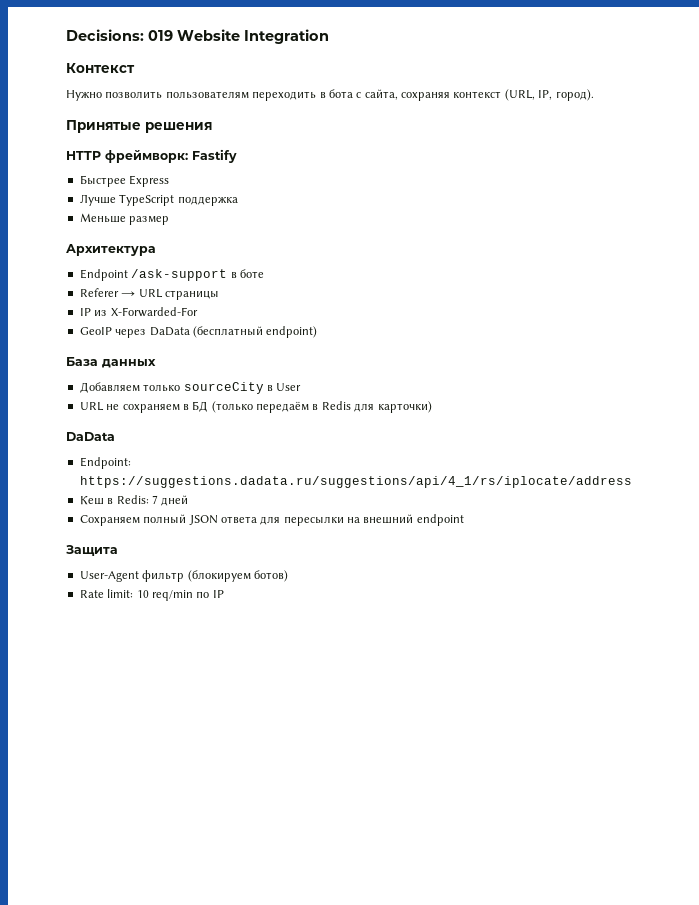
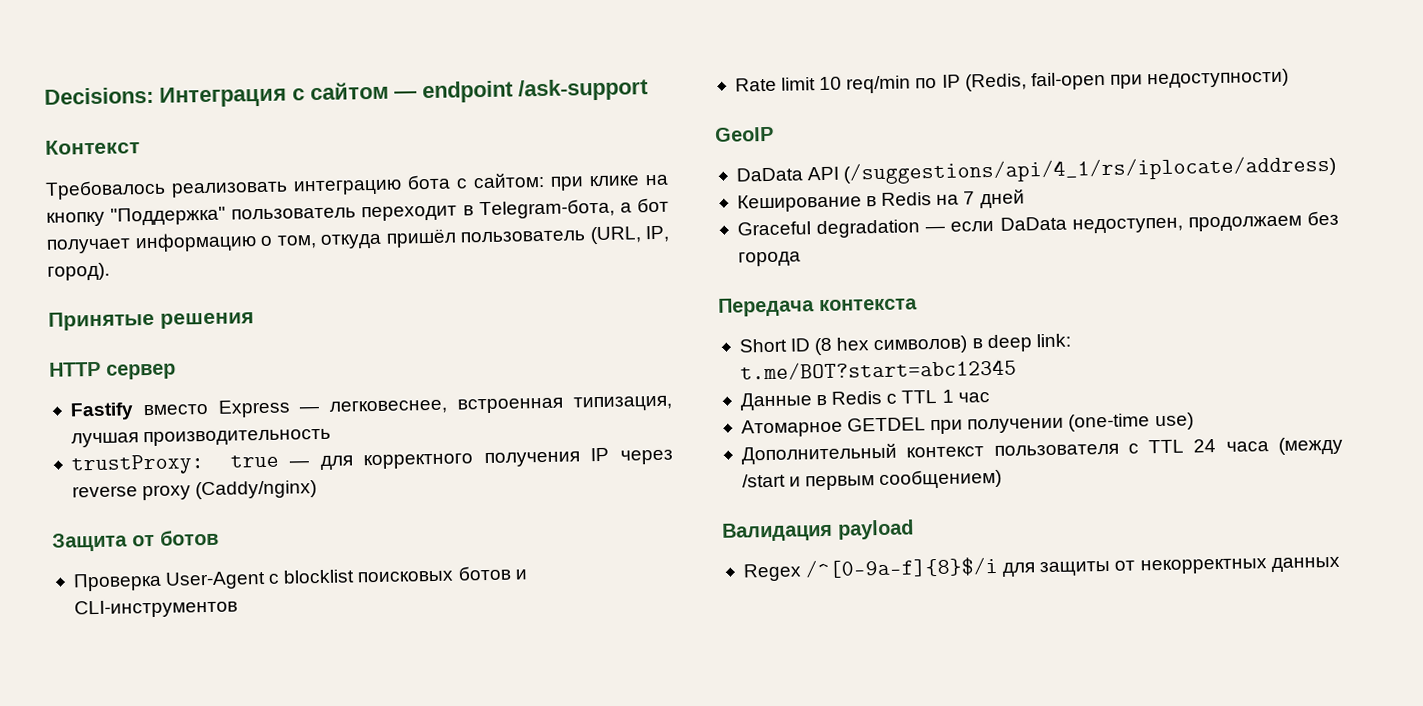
[148,29,329,44] [66,63,135,73] [66,89,502,101] 019 Website Integration // Контекст // Нужно позволить пользователям переходить в бота с сайта, сохраняя контекст -> [159,78,649,108] [45,139,140,155] [45,172,668,200] [46,197,669,227] [46,228,585,254] Интеграция с сайтом — endpoint /ask-support // Контекст // Требовалось реализовать интеграцию бота с сайтом: при клике на кнопку "Поддержка" пользователь переходит в Telegram-бота, а бот получает информацию о том, откуда пришёл пользователь
[105,150,188,163] фреймворк: -> [106,363,176,380] сервер //
[79,175,170,187] [79,194,238,206] [79,213,170,225] [66,244,156,256] [79,269,264,281] [79,288,219,300] [79,307,198,317] [79,326,318,338] [66,357,156,368] [79,382,302,394] [79,401,432,413] [66,432,115,441] [79,457,131,469] [79,476,632,488] [79,495,189,506] [79,514,464,526] [66,545,118,556] [79,570,288,582] // Быстрее Express // Лучше TypeScript поддержка // Меньше размер // Архитектура // Endpoint /ask-support в боте // Referer → URL страницы // IP из X-Forwarded-For // GeoIP через DaData (бесплатный endpoint) // База данных // Добавляем только sourceCity в User // URL не сохраняем в БД (только передаём в Redis для карточки) // DaData // Endpoint: https://suggestions.dadata.ru/suggestions/api/4_1/rs/iplocate/address // Кеш в Redis: 7 дней // Сохраняем полный JSON ответа для пересылки на внешний endpoint // Защита // User-Agent фильтр (блокируем ботов) -> [142,395,674,418] [70,428,332,448] [70,447,674,476] [71,480,318,501] [52,529,219,552] [72,565,527,592] [73,598,238,619] вместо Express — легковеснее, встроенная типизация, лучшая производительность // trustProxy: true — для корректного получения IP через reverse proxy (Caddy/nginx) // Защита от ботов // Проверка User-Agent с blocklist поисковых ботов и CLI-инструментов
[107,589,134,598] limit: -> [781,77,817,91] limit
(224, 594) none -> [964,68,1290,92] [714,126,774,142] [735,154,1337,185] [736,189,1025,213] [736,210,1339,239] [737,251,801,267] [718,297,918,317] [738,333,1071,356] [739,358,1017,381] [739,389,990,411] [740,412,1194,438] [740,436,1343,465] [741,468,1003,491] [722,519,914,542] [742,556,1340,582] (Redis, fail-open при недоступности) // GeoIP // DaData API (/suggestions/api/4_1/rs/iplocate/address) // Кеширование в Redis на 7 дней // Graceful degradation — если DaData недоступен, продолжаем без города // Передача контекста // Short ID (8 hex символов) в deep link: t.me/BOT?start=abc12345 // Данные в Redis с TTL 1 час // Атомарное GETDEL при получении (one-time use) // Дополнительный контекст пользователя с TTL 24 часа (между /start и первым сообщением) // Валидация payload // Regex /^[0-9a-f]{8}$/i для защиты от некорректных данных

